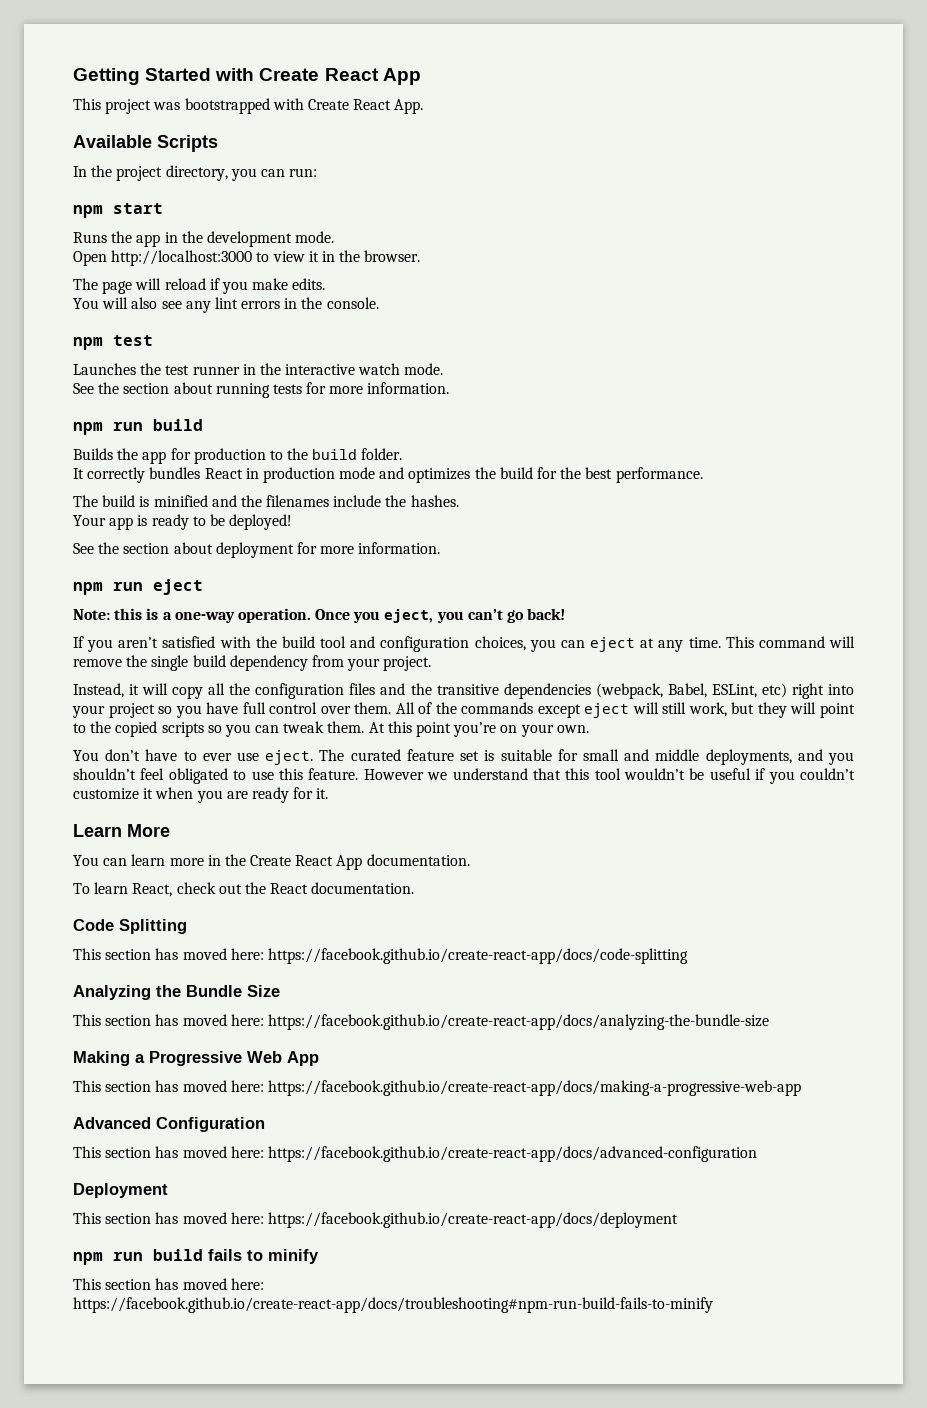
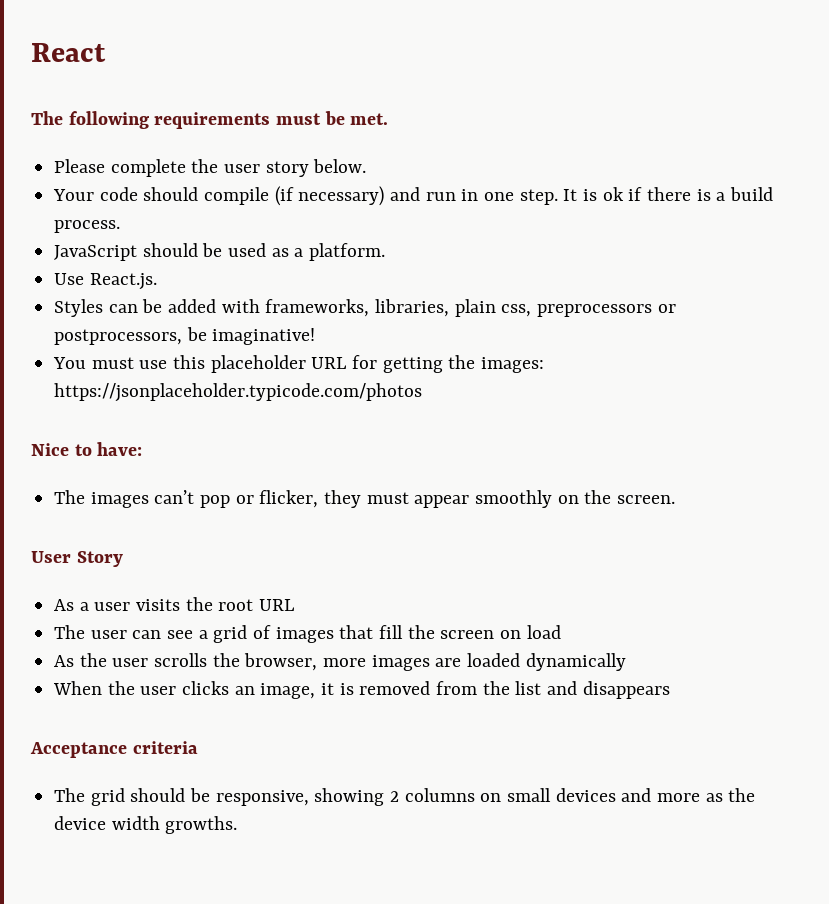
[73,68,421,85] [73,98,424,114] [73,135,218,152] [73,165,318,181] [73,203,163,218] [73,231,335,247] [73,250,421,266] [73,278,326,294] [73,297,379,313] [73,335,153,350] [73,363,444,375] [73,382,450,398] [73,419,203,435] [73,448,403,464] [73,467,703,483] [73,495,459,507] [73,514,293,530] [73,542,441,558] [73,579,203,595] [73,608,566,623] [73,636,855,652] [73,655,432,671] [73,683,854,699] [72,702,855,718] [73,721,589,737] [73,749,855,765] [73,768,856,784] [73,787,329,803] [73,824,170,837] [73,854,470,870] [73,882,415,897] [73,919,187,934] [73,948,688,964] [73,985,280,1000] [73,1014,769,1030] [73,1051,319,1066] [73,1080,801,1096] [73,1117,265,1132] [73,1146,757,1162] [73,1183,168,1198] [73,1212,678,1228] [73,1249,319,1265] [73,1278,264,1290] [73,1297,713,1313] Getting Started with Create React App // This project was bootstrapped with Create React App. // Available Scripts // In the project directory, you can run: // npm start // Runs the app in the development mode. // Open http://localhost:3000 to view it in the browser. // The page will reload if you make edits. // You will also see any lint errors in the console. // npm test // Launches the test runner in the interactive watch mode. // See the section about running tests for more information. // npm run build // Builds the app for production to the build folder. // It correctly bundles React in production mode and optimizes the build for the best performance. // The build is minified and the filenames include the hashes. // Your app is ready to be deployed! // See the section about deployment for more information. // npm run eject // Note: this is a one-way operation. Once you eject, you can’t go back! // If you aren’t satisfied with the build tool and configuration choices, you can eject at any time. This command will remove the single build dependency from your project. // Instead, it will copy all the configuration files and the transitive dependencies (webpack, Babel, ESLint, etc) right into your project so you have full control over them. All of the commands except eject will still work, but they will point to the copied scripts so you can tweak them. At this point you’re on your own. // You don’t have to ever use eject. The curated feature set is suitable for small and middle deployments, and you shouldn’t feel obligated to use this feature. However we understand that this tool wouldn’t be useful if you couldn’t customize it when you are ready for it. // Learn More // You can learn more in the Create React App documentation. // To learn React, check out the React documentation. // Code Splitting // This section has moved here: https://facebook.github.io/create-react-app/docs/code-splitting // Analyzing the Bundle Size // This section has moved here: https://facebook.github.io/create-react-app/docs/analyzing-the-bundle-size // Making a Progressive Web App // This section has moved here: https://facebook.github.io/create-react-app/docs/making-a-progressive-web-app // Advanced Configuration // This section has moved here: https://facebook.github.io/create-react-app/docs/advanced-configuration // Deployment // This section has moved here: https://facebook.github.io/create-react-app/docs/deployment // npm run build fails to minify // This section has moved here: https://facebook.github.io/create-react-app/docs/troubleshooting#npm-run-build-fails-to-minify -> [31,43,106,62] [31,111,389,129] [54,159,367,177] [53,186,774,206] [54,220,121,233] [54,243,386,261] [54,273,157,290] [54,299,676,317] [54,327,316,345] [53,355,545,373] [54,383,423,402] [31,442,143,456] [54,490,676,508] [31,551,123,567] [54,597,295,611] [54,625,561,643] [54,653,626,671] [53,681,670,699] [30,741,198,758] [54,788,756,806] [54,816,238,834] React // The following requirements must be met. // Please complete the user story below. // Your code should compile (if necessary) and run in one step. It is ok if there is a build process. // JavaScript should be used as a platform. // Use React.js. // Styles can be added with frameworks, libraries, plain css, preprocessors or postprocessors, be imaginative! // You must use this placeholder URL for getting the images: https://jsonplaceholder.typicode.com/photos // Nice to have: // The images can’t pop or flicker, they must appear smoothly on the screen. // User Story // As a user visits the root URL // The user can see a grid of images that fill the screen on load // As the user scrolls the browser, more images are loaded dynamically // When the user clicks an image, it is removed from the list and disappears // Acceptance criteria // The grid should be responsive, showing 2 columns on small devices and more as the device width growths.

